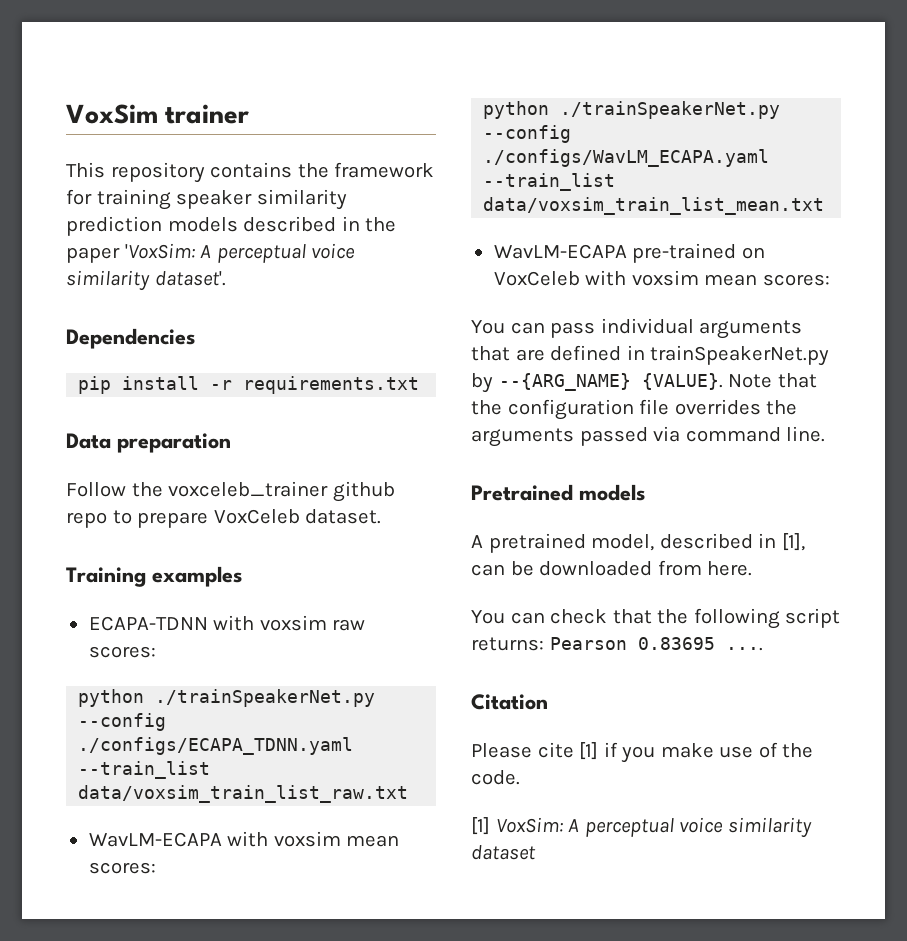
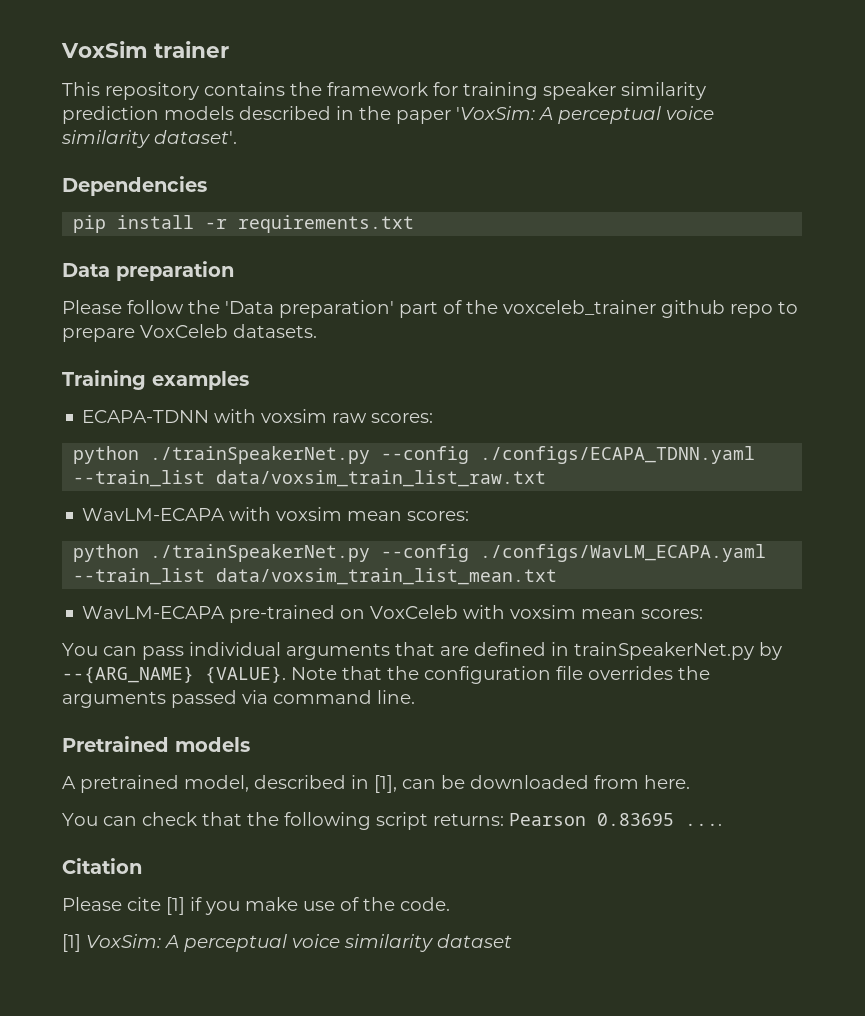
[66,482,126,497] Follow -> [62,300,462,318] Please follow the 'Data preparation' part of
[305,509,382,524] dataset. -> [233,324,317,338] datasets.

